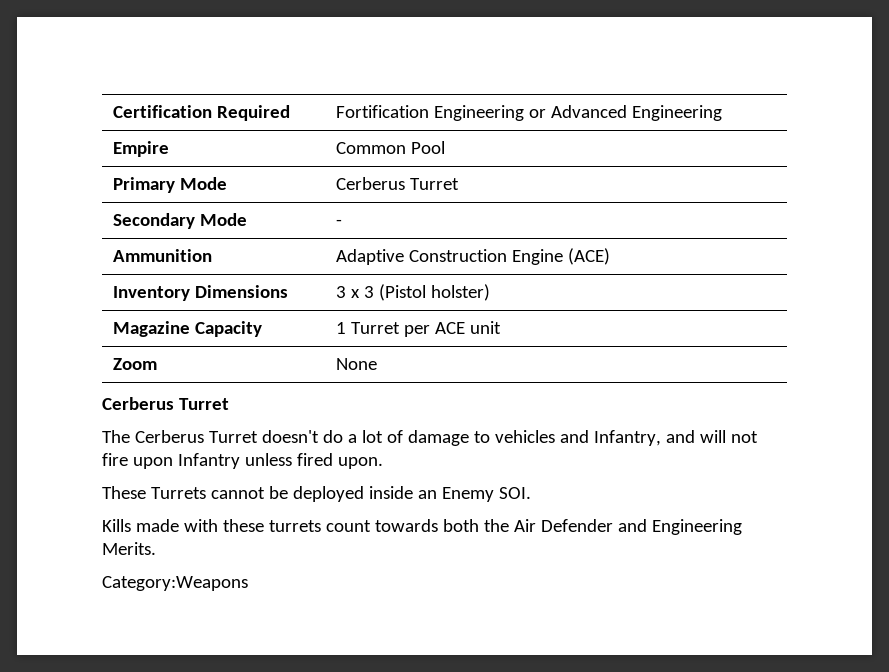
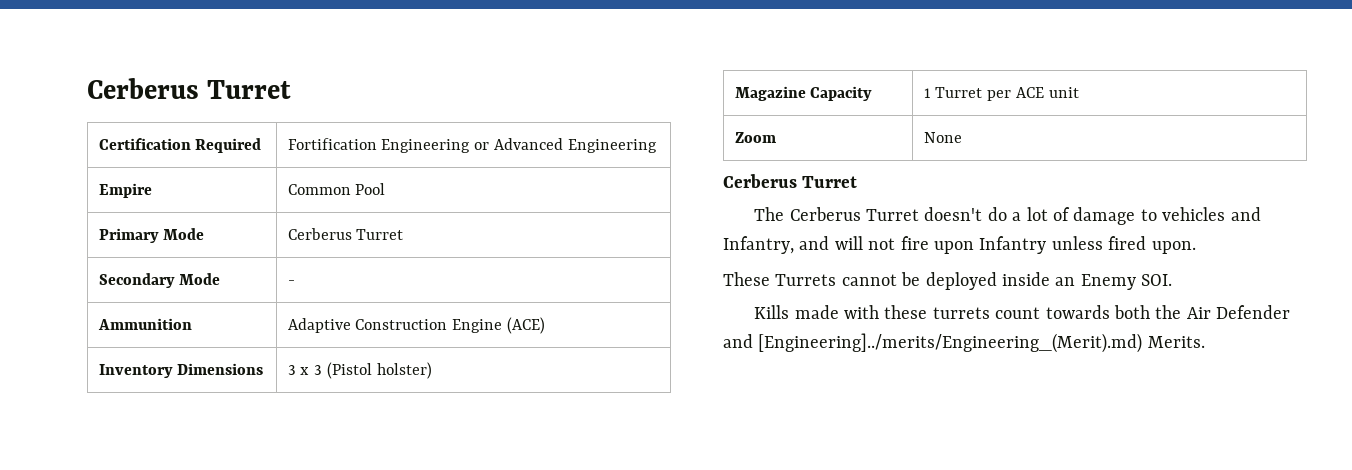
(113, 111) none -> [87,78,292,99] Cerberus Turret //
[651,519,742,535] Engineering -> [758,333,1143,353] [Engineering]../merits/Engineering_(Merit).md)
[102,576,248,591] // Category:Weapons -> (1205, 342) none

